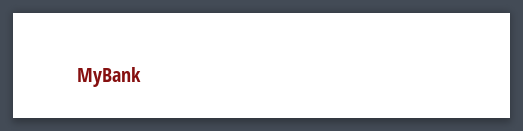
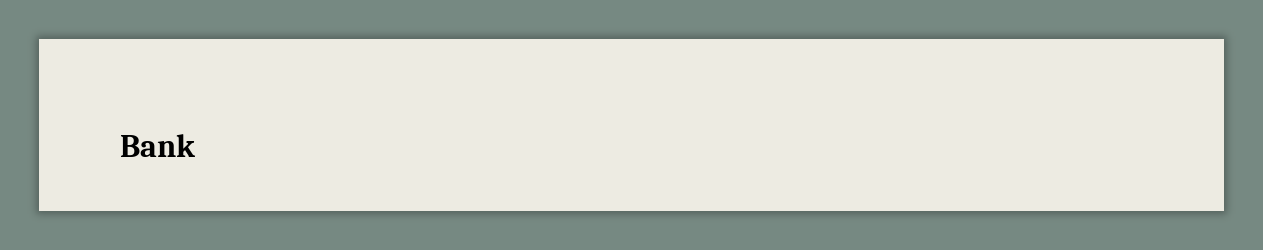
[77,67,141,87] MyBank -> [120,134,196,157] Bank

